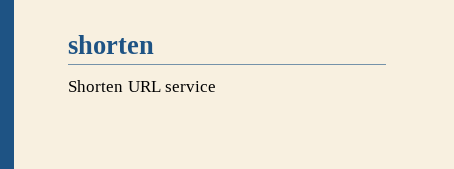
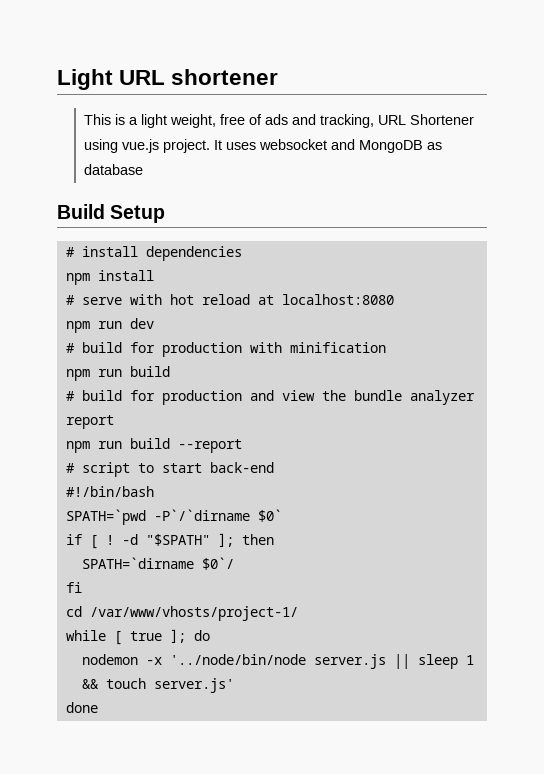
[68,35,154,54] [68,80,217,92] shorten // Shorten URL service -> [57,69,279,90] [83,114,474,128] [83,139,442,153] [83,164,143,175] [57,204,166,223] [65,246,242,261] [65,270,154,285] [65,294,394,305] [65,318,154,333] [65,342,386,357] [65,366,170,381] [65,390,475,405] [65,415,114,429] [65,438,242,453] [65,462,274,477] [65,486,154,497] [65,509,282,525] [65,533,274,549] [81,557,234,570] [65,582,82,593] [65,606,298,621] [65,629,210,645] [81,654,474,669] [81,678,234,693] [65,702,98,713] Light URL shortener // This is a light weight, free of ads and tracking, URL Shortener using vue.js project. It uses websocket and MongoDB as database // Build Setup // # install dependencies // npm install // # serve with hot reload at localhost:8080 // npm run dev // # build for production with minification // npm run build // # build for production and view the bundle analyzer report // npm run build --report // # script to start back-end // #!/bin/bash // SPATH=`pwd -P`/`dirname $0` // if [ ! -d "$SPATH" ]; then // SPATH=`dirname $0`/ // fi // cd /var/www/vhosts/project-1/ // while [ true ]; do // nodemon -x '../node/bin/node server.js || sleep 1 && touch server.js' // done

